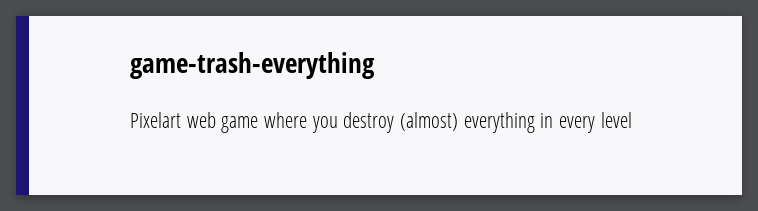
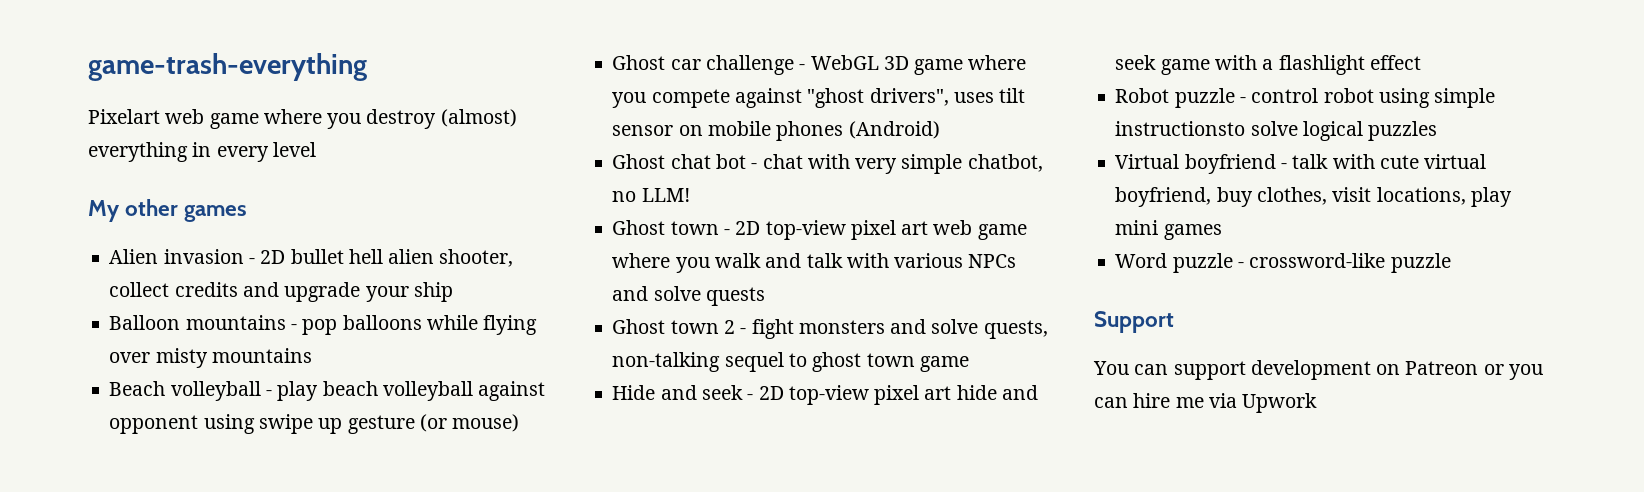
(632, 120) none -> [88,199,248,222] [109,249,514,267] [109,282,453,302] [109,315,538,335] [109,348,312,368] [109,381,546,401] [109,414,520,434] [612,55,1027,75] [612,88,1026,108] [612,121,940,141] [612,154,1043,174] [612,188,690,202] [612,220,1027,240] [612,253,1017,273] [612,286,765,306] [612,319,1048,339] [612,352,969,372] [612,385,1038,405] [1115,55,1421,75] [1115,88,1496,108] [1115,121,1438,141] [1115,154,1487,174] [1115,187,1512,207] [1115,220,1222,240] [1115,253,1451,273] [1094,311,1174,333] [1093,360,1543,380] [1094,393,1318,413] // My other games // Alien invasion - 2D bullet hell alien shooter, collect credits and upgrade your ship // Balloon mountains - pop balloons while flying over misty mountains // Beach volleyball - play beach volleyball against opponent using swipe up gesture (or mouse) // Ghost car challenge - WebGL 3D game where you compete against "ghost drivers", uses tilt sensor on mobile phones (Android) // Ghost chat bot - chat with very simple chatbot, no LLM! // Ghost town - 2D top-view pixel art web game where you walk and talk with various NPCs and solve quests // Ghost town 2 - fight monsters and solve quests, non-talking sequel to ghost town game // Hide and seek - 2D top-view pixel art hide and seek game with a flashlight effect // Robot puzzle - control robot using simple instructionsto solve logical puzzles // Virtual boyfriend - talk with cute virtual boyfriend, buy clothes, visit locations, play mini games // Word puzzle - crossword-like puzzle // Support // You can support development on Patreon or you can hire me via Upwork

